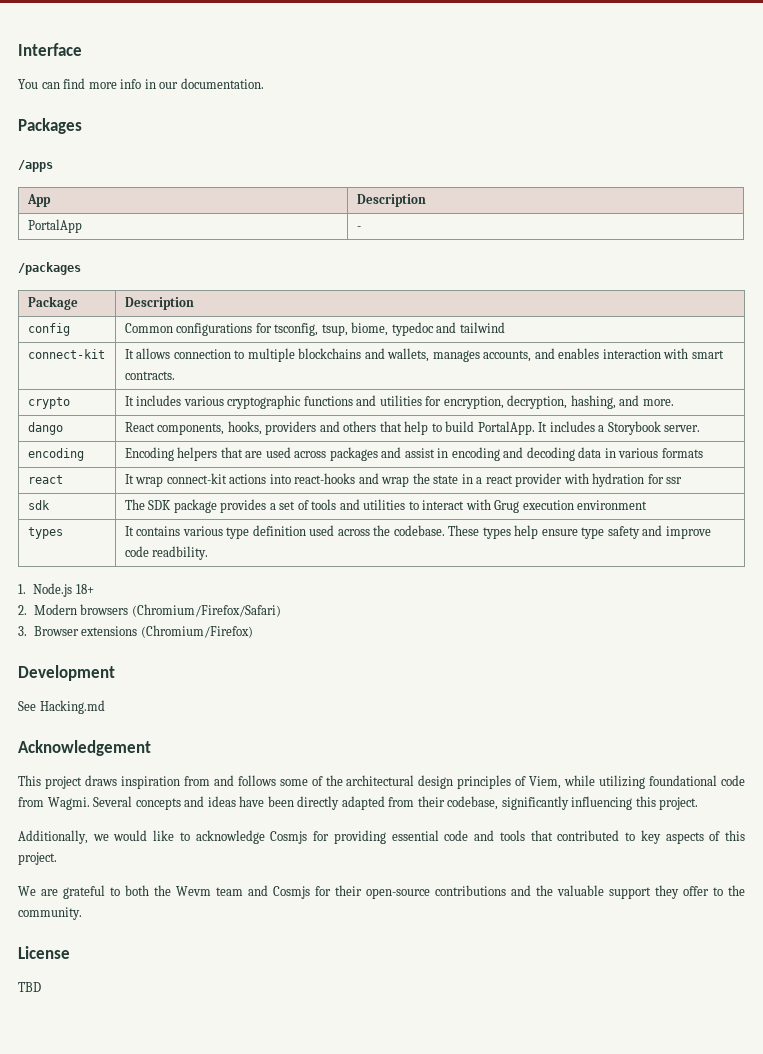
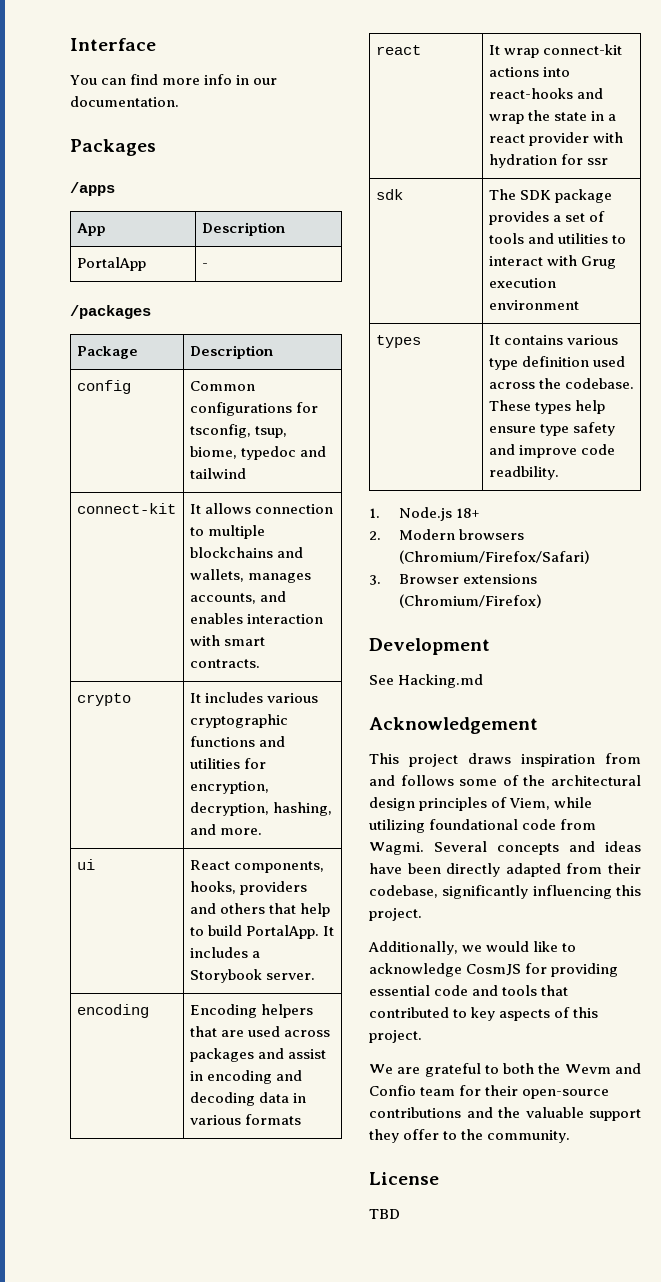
[27,422,63,435] dango -> [76,859,95,870] ui
[270,831,308,844] Cosmjs -> [466,964,522,976] CosmJS
[216,885,310,899] team and Cosmjs -> [615,1063,641,1074] [369,1085,456,1096] and Confio team

